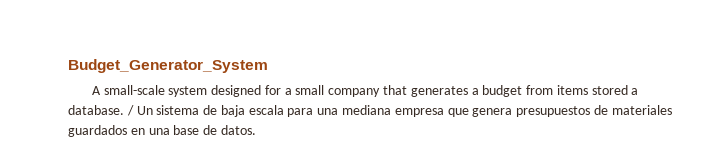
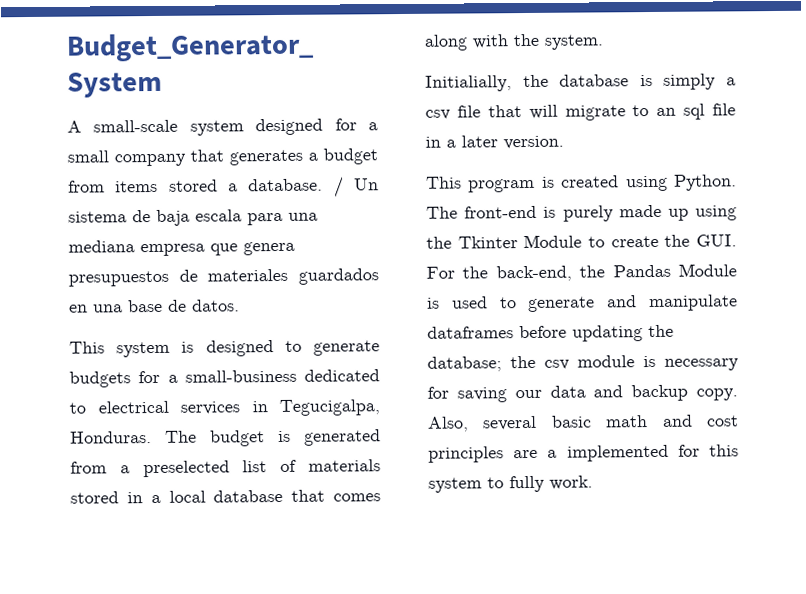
(256, 130) none -> [69,340,380,358] [69,369,380,388] [69,399,380,416] [70,429,381,447] [70,459,381,478] [70,489,381,504] [424,33,604,51] [425,73,736,92] [425,103,736,121] [425,135,564,150] [426,174,737,193] [426,204,737,222] [426,234,737,249] [426,263,737,282] [427,294,738,312] [427,324,674,342] [427,355,739,372] [427,384,738,403] [427,414,739,432] [428,444,739,463] [428,475,593,493] // This system is designed to generate budgets for a small-business dedicated to electrical services in Tegucigalpa, Honduras. The budget is generated from a preselected list of materials stored in a local database that comes along with the system. // Initialially, the database is simply a csv file that will migrate to an sql file in a later version. // This program is created using Python. The front-end is purely made up using the Tkinter Module to create the GUI. For the back-end, the Pandas Module is used to generate and manipulate dataframes before updating the database; the csv module is necessary for saving our data and backup copy. Also, several basic math and cost principles are a implemented for this system to fully work.

